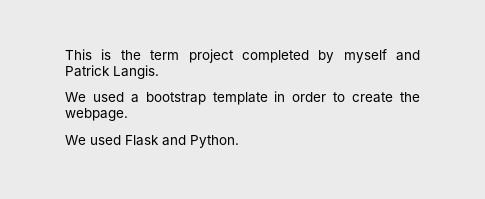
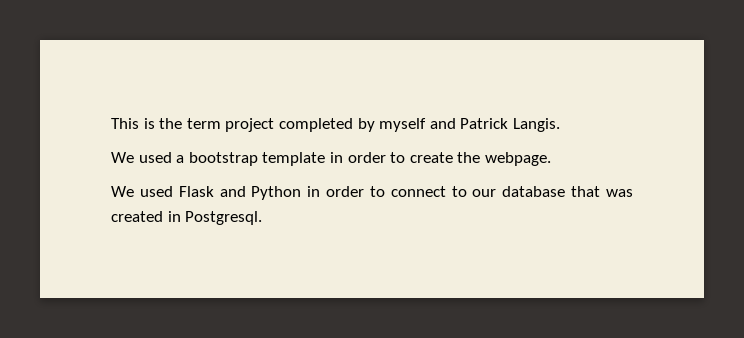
[190,135,239,148] Python. -> [251,186,634,200] [111,211,263,225] Python in order to connect to our database that was created in Postgresql.

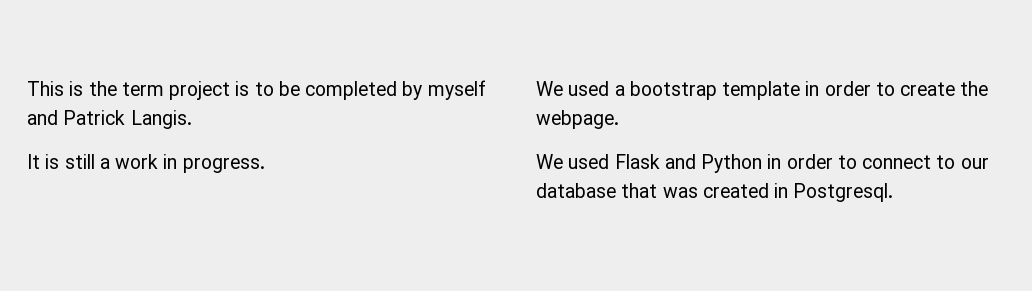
(275, 125) none -> [235,81,300,96] is to be
(560, 125) none -> [27,154,265,173] // It is still a work in progress.

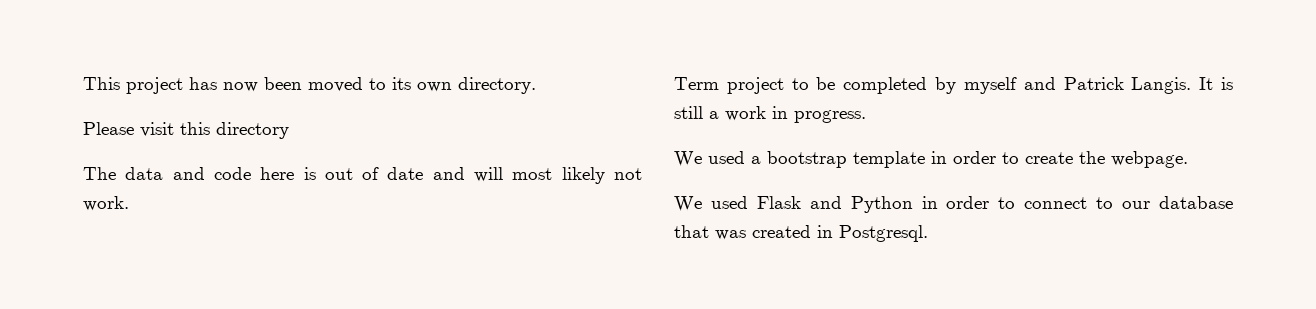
[69,81,250,100] is the term project is -> [126,77,536,94] [83,122,289,139] [83,167,643,184] [83,196,129,211] [674,77,784,94] project has now been moved to its own directory. // Please visit this directory // The data and code here is out of date and will most likely not work. // Term project
(192, 119) // -> (1192, 85) none

